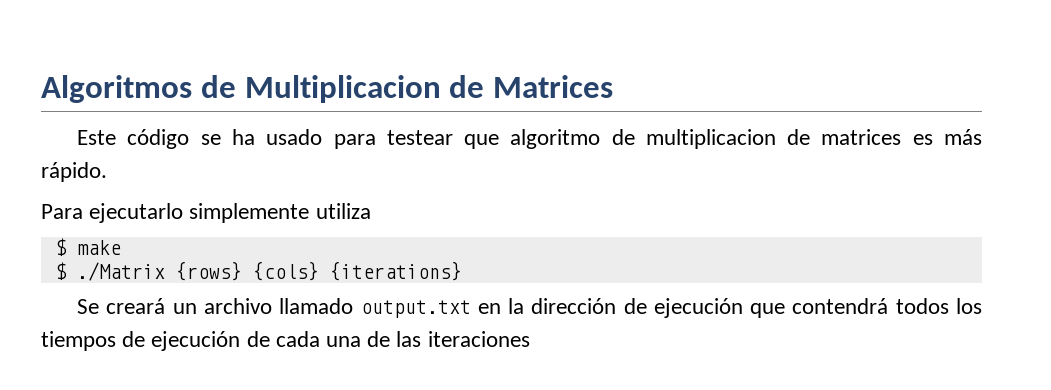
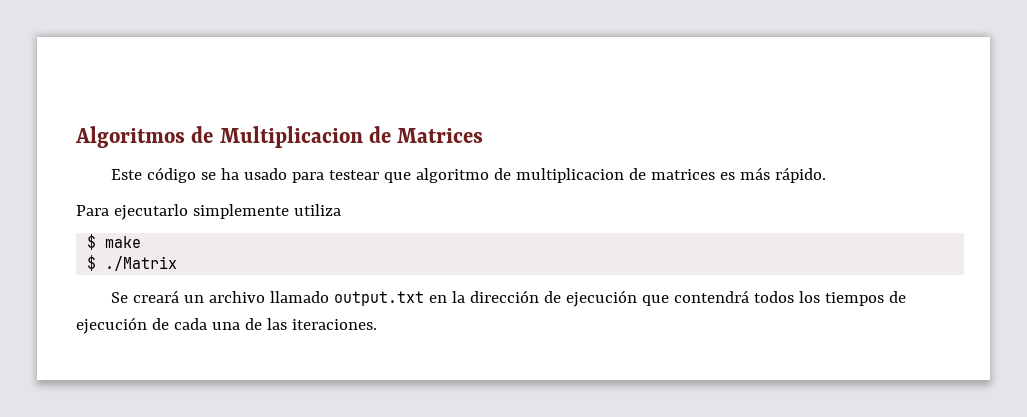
[175,261,462,281] {rows} {cols} {iterations} -> (178, 263) none
[427,331,530,347] iteraciones -> [291,319,377,330] iteraciones.

